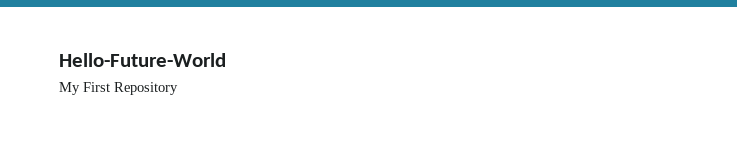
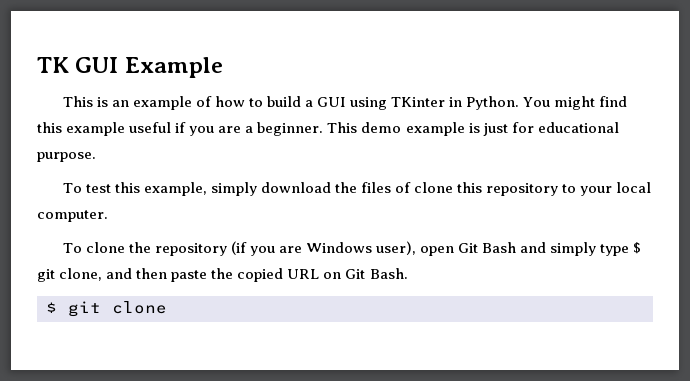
[59,53,226,67] [59,82,178,95] Hello-Future-World // My First Repository -> [37,57,223,78] [62,96,628,110] [37,122,619,136] [37,152,96,162] [62,182,652,196] [37,210,108,222] [62,241,642,256] [37,268,408,282] [46,301,167,317] TK GUI Example // This is an example of how to build a GUI using TKinter in Python. You might find this example useful if you are a beginner. This demo example is just for educational purpose. // To test this example, simply download the files of clone this repository to your local computer. // To clone the repository (if you are Windows user), open Git Bash and simply type $ git clone, and then paste the copied URL on Git Bash. // $ git clone

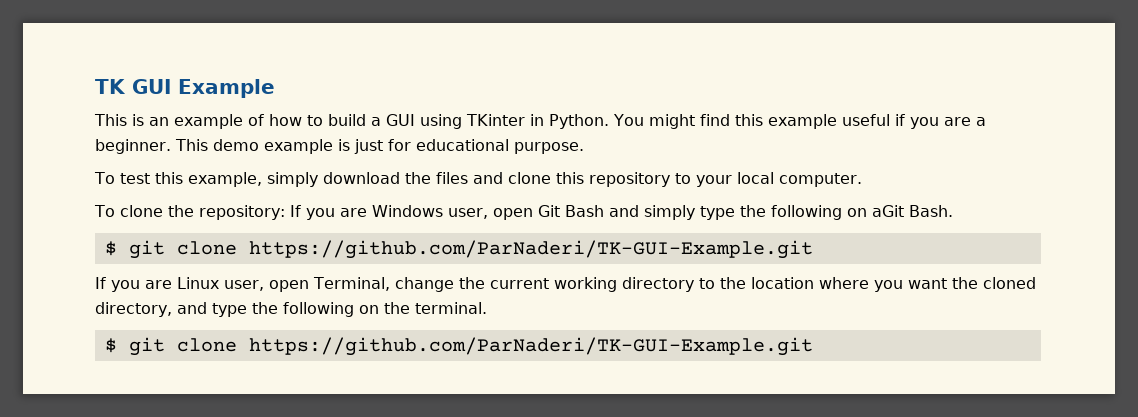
[395,182,412,193] of -> [472,172,503,184] and
[154,241,247,256] repository (if -> [198,205,301,220] repository: If
[376,241,417,255] user), -> [447,208,488,219] user,
[633,242,642,254] [37,268,408,282] [46,301,167,317] $ git clone, and then paste the copied URL on Git Bash. // $ git clone -> [739,205,953,220] [104,240,813,259] [95,277,1036,292] [95,302,487,317] [104,337,813,356] the following on aGit Bash. // $ git clone https://github.com/ParNaderi/TK-GUI-Example.git // If you are Linux user, open Terminal, change the current working directory to the location where you want the cloned directory, and type the following on the terminal. // $ git clone https://github.com/ParNaderi/TK-GUI-Example.git

